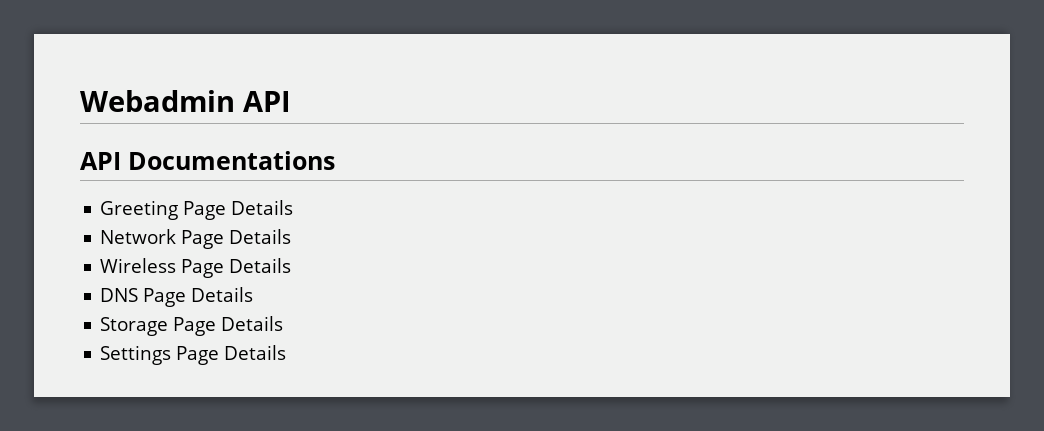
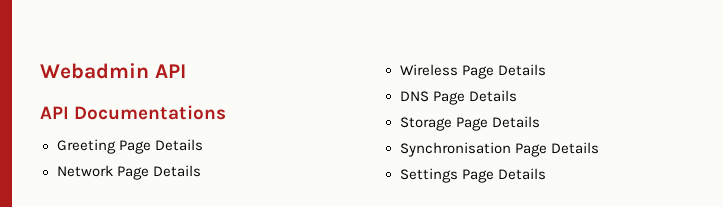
(284, 323) none -> [399,142,599,157] // Synchronisation Page Details

